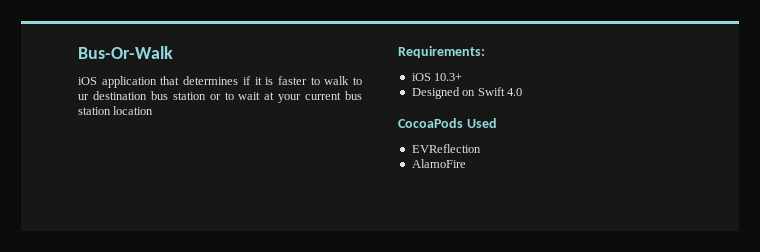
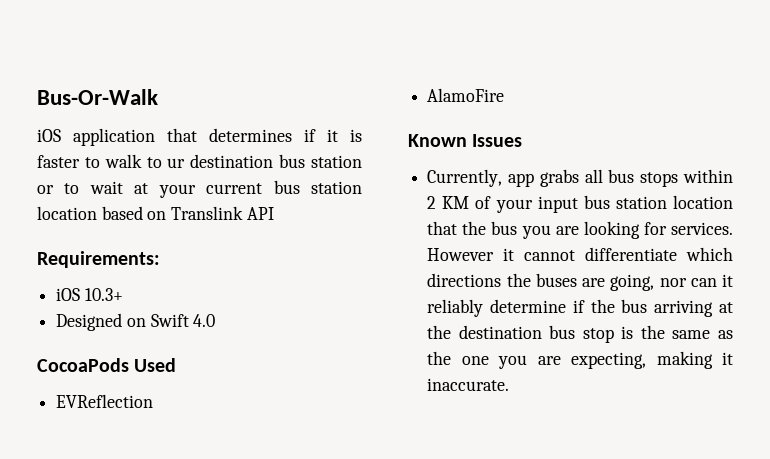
(154, 110) none -> [101,206,274,220] based on Translink API
(466, 163) none -> [408,134,523,147] [427,169,733,187] [427,195,733,213] [427,221,733,239] [427,247,733,261] [427,273,733,291] [427,299,733,317] [427,325,733,343] [427,351,733,369] [427,378,510,391] // Known Issues // Currently, app grabs all bus stops within 2 KM of your input bus station location that the bus you are looking for services. However it cannot differentiate which directions the buses are going, nor can it reliably determine if the bus arriving at the destination bus stop is the same as the one you are expecting, making it inaccurate.

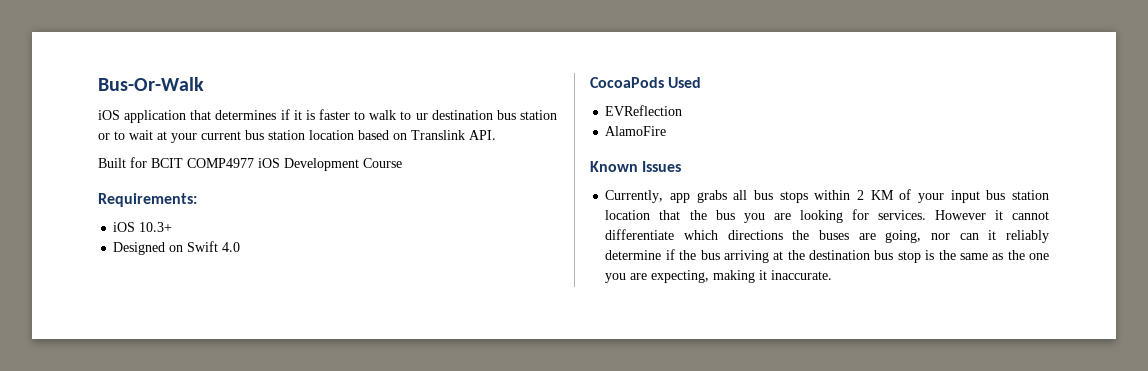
[246,207,274,220] API -> [469,130,496,140] [98,157,402,171] API. // Built for BCIT COMP4977 iOS Development Course

